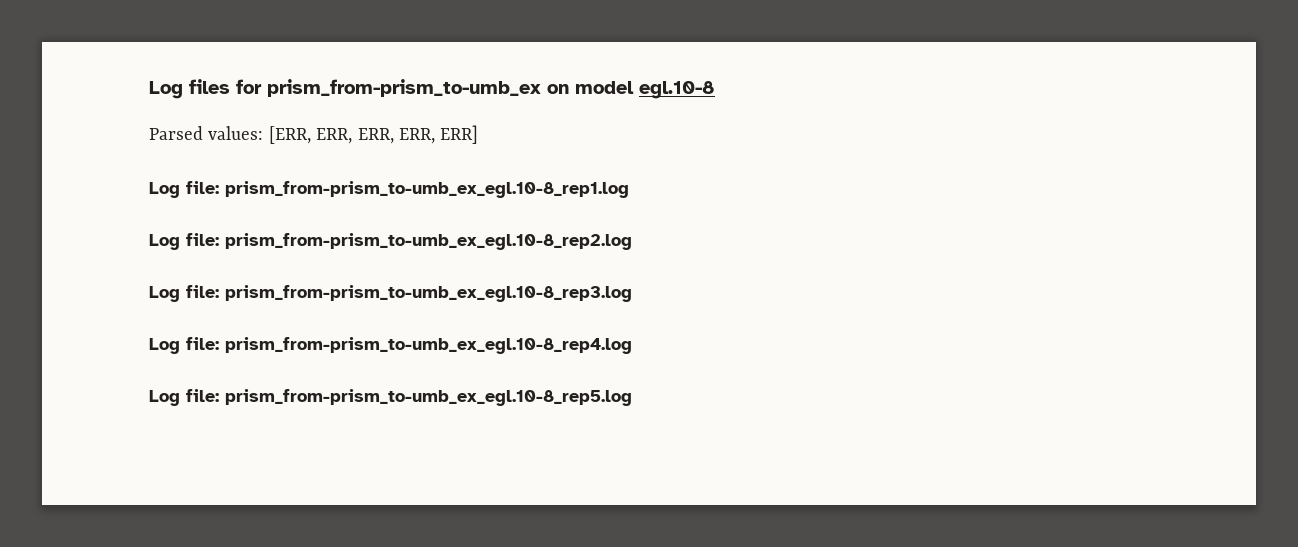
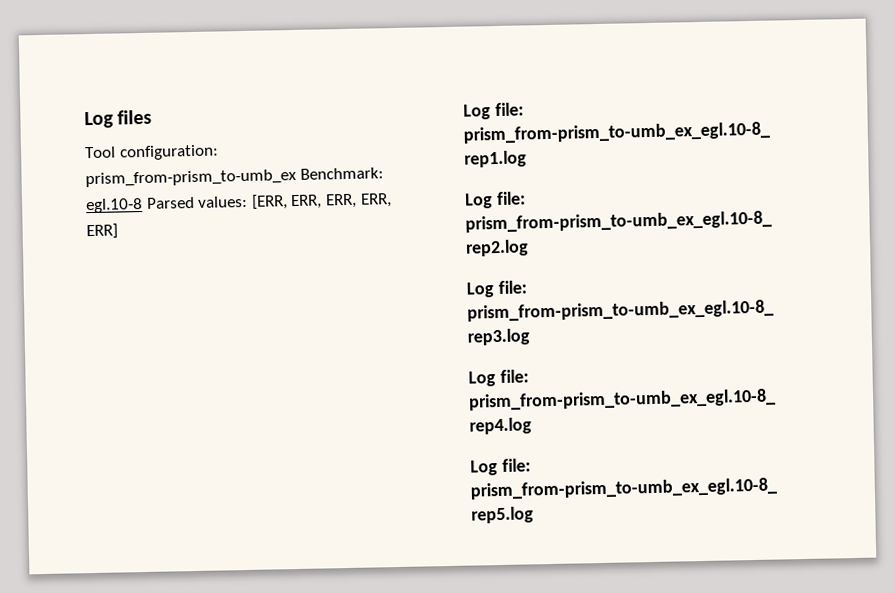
[236,79,634,97] for prism_from-prism_to-umb_ex on model -> [84,144,219,161] [85,167,384,188] // Tool configuration: prism_from-prism_to-umb_ex Benchmark:
(715, 90) // -> (143, 206) none

